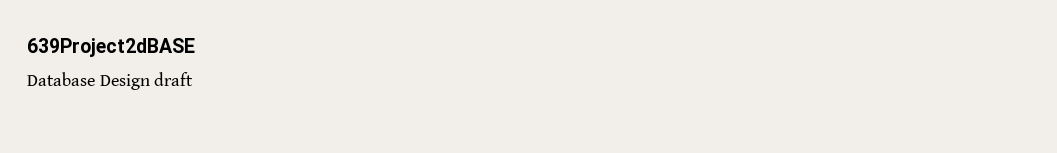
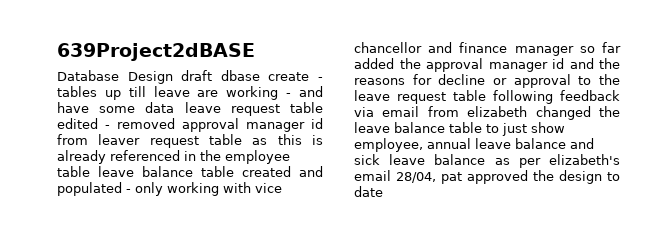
(194, 79) none -> [220,70,323,81] [57,86,323,100] [57,102,323,116] [57,118,323,132] [57,134,323,148] [57,150,290,164] [57,166,323,177] [57,182,282,196] [354,42,621,56] [354,58,620,72] [354,74,620,88] [354,90,620,104] [354,106,620,120] [354,122,565,136] [354,138,594,152] [354,154,620,168] [354,170,620,184] [354,186,383,197] dbase create - tables up till leave are working - and have some data leave request table edited - removed approval manager id from leaver request table as this is already referenced in the employee table leave balance table created and populated - only working with vice chancellor and finance manager so far added the approval manager id and the reasons for decline or approval to the leave request table following feedback via email from elizabeth changed the leave balance table to just show employee, annual leave balance and sick leave balance as per elizabeth's email 28/04, pat approved the design to date

